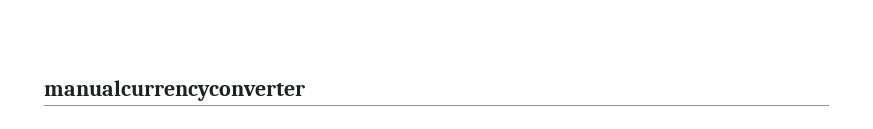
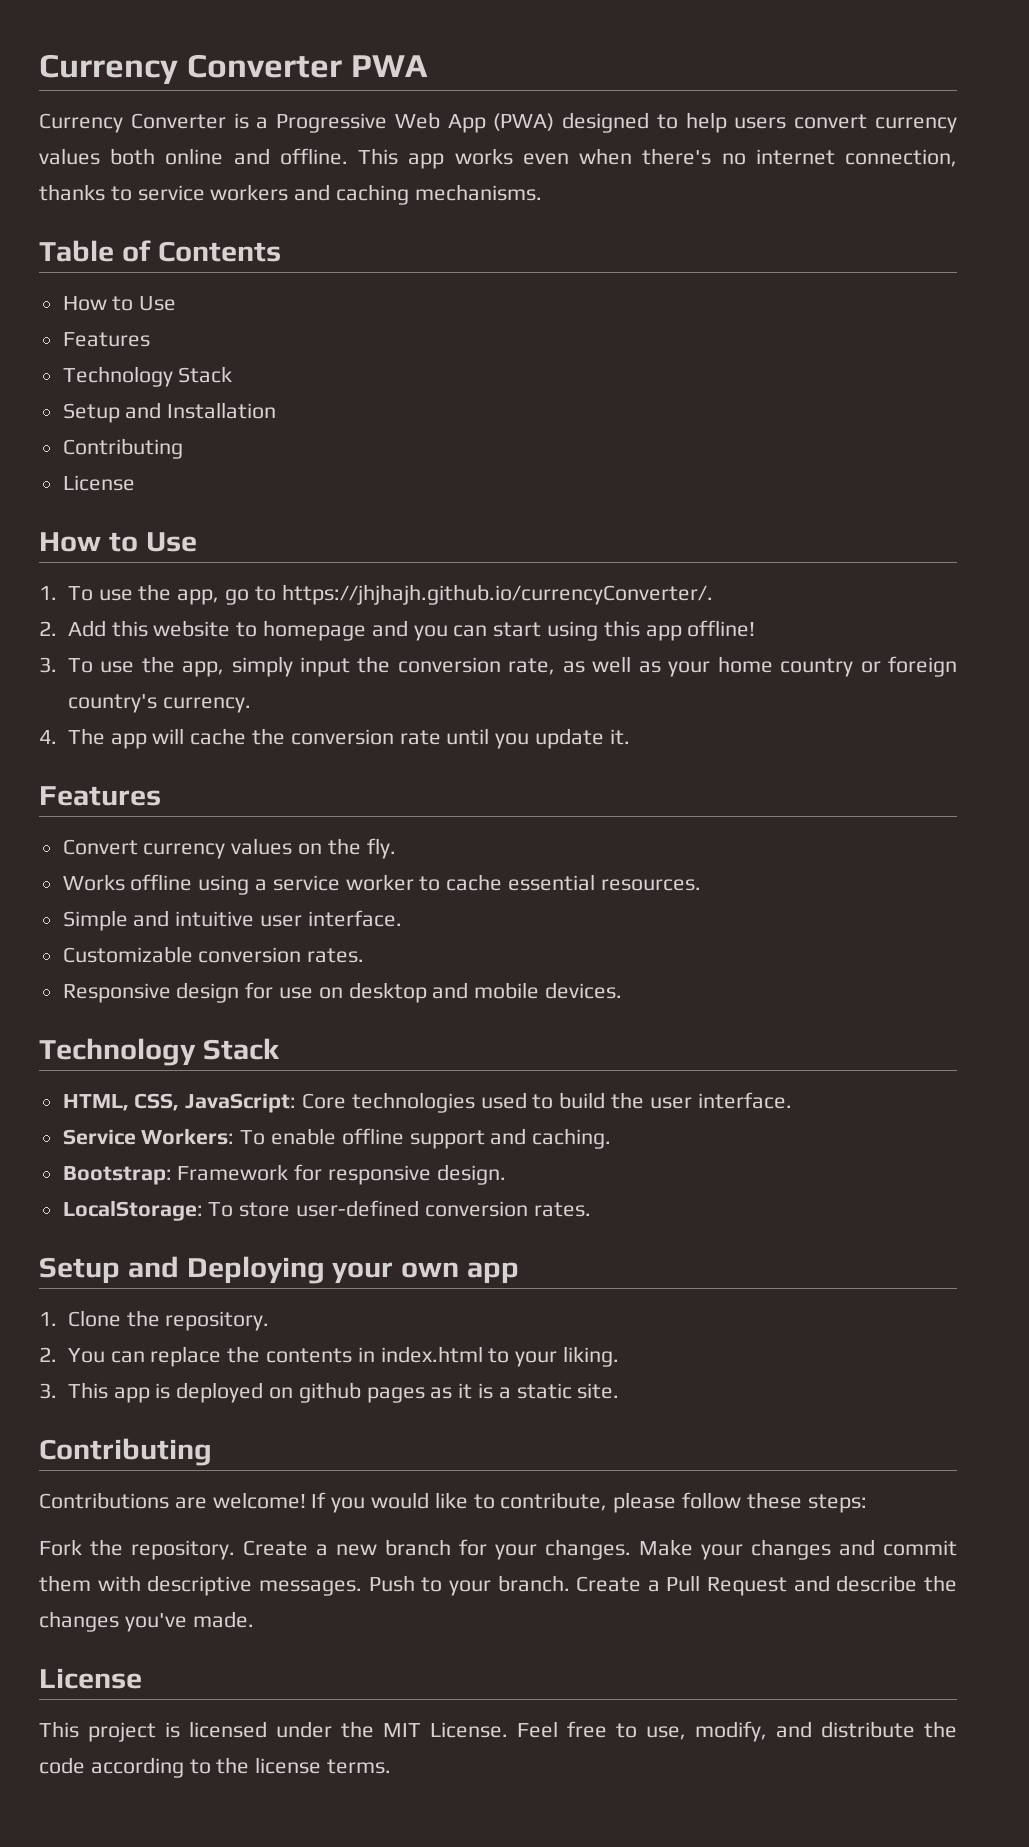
[44,80,305,101] manualcurrencyconverter -> [39,54,429,84] [39,112,957,133] [39,148,958,169] [39,184,542,205] [39,240,281,262] [62,296,177,311] [62,332,150,347] [62,366,233,387] [62,402,277,423] [62,438,183,459] [62,475,135,491] [39,532,197,552] [39,584,713,605] [39,620,756,641] [39,656,957,677] [67,694,251,713] [39,728,630,749] [39,786,161,806] [62,838,396,859] [62,874,701,895] [62,910,402,931] [62,946,365,963] [62,982,623,1003] [39,1038,280,1066] [62,1092,792,1113] [62,1128,612,1149] [62,1164,506,1185] [62,1200,591,1221] [39,1256,520,1284] [39,1310,270,1331] [39,1346,619,1367] [39,1382,620,1403] [39,1438,212,1466] [39,1492,867,1513] [39,1539,957,1560] [39,1575,957,1596] [39,1611,254,1632] [39,1668,142,1689] [39,1721,957,1742] [39,1757,392,1778] Currency Converter PWA // Currency Converter is a Progressive Web App (PWA) designed to help users convert currency values both online and offline. This app works even when there's no internet connection, thanks to service workers and caching mechanisms. // Table of Contents // How to Use // Features // Technology Stack // Setup and Installation // Contributing // License // How to Use // 1. To use the app, go to https://jhjhajh.github.io/currencyConverter/. // 2. Add this website to homepage and you can start using this app offline! // 3. To use the app, simply input the conversion rate, as well as your home country or foreign country's currency. // 4. The app will cache the conversion rate until you update it. // Features // Convert currency values on the fly. // Works offline using a service worker to cache essential resources. // Simple and intuitive user interface. // Customizable conversion rates. // Responsive design for use on desktop and mobile devices. // Technology Stack // HTML, CSS, JavaScript: Core technologies used to build the user interface. // Service Workers: To enable offline support and caching. // Bootstrap: Framework for responsive design. // LocalStorage: To store user-defined conversion rates. // Setup and Deploying your own app // 1. Clone the repository. // 2. You can replace the contents in index.html to your liking. // 3. This app is deployed on github pages as it is a static site. // Contributing // Contributions are welcome! If you would like to contribute, please follow these steps: // Fork the repository. Create a new branch for your changes. Make your changes and commit them with descriptive messages. Push to your branch. Create a Pull Request and describe the changes you've made. // License // This project is licensed under the MIT License. Feel free to use, modify, and distribute the code according to the license terms.

